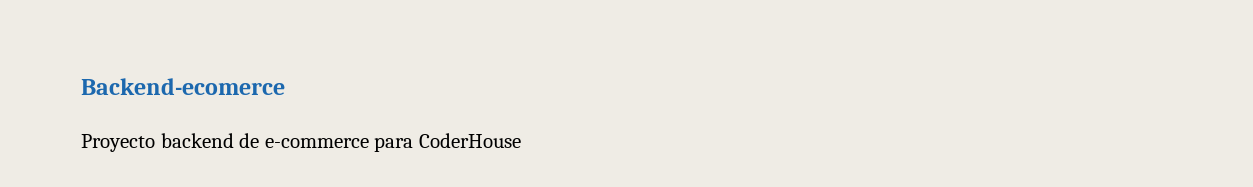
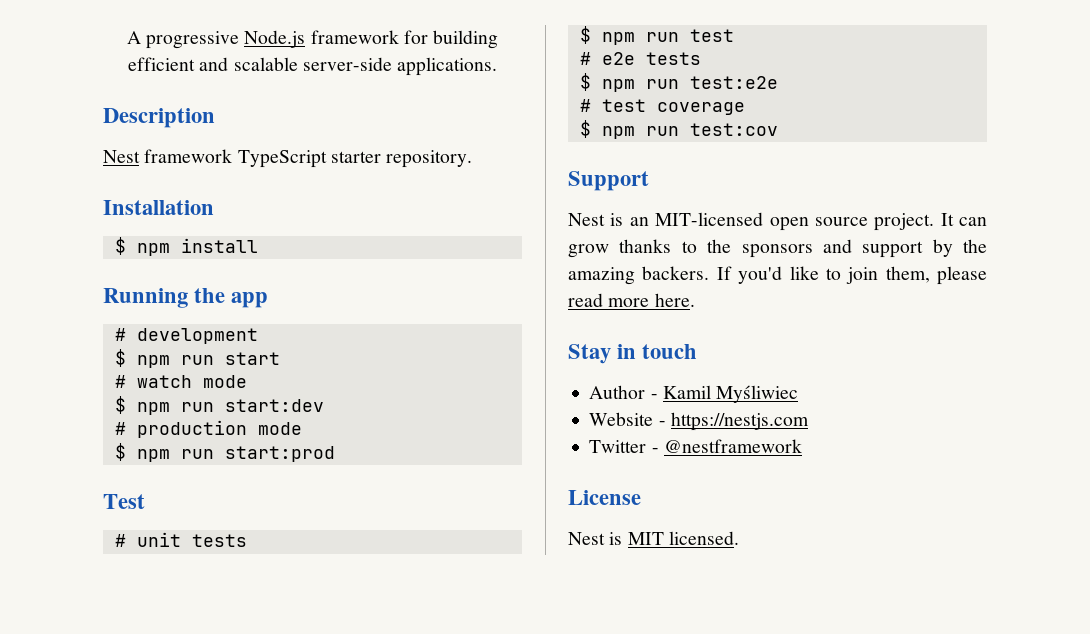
[81,78,285,95] [81,133,521,152] Backend-ecomerce // Proyecto backend de e-commerce para CoderHouse -> [126,30,499,49] [127,57,498,76] [103,108,215,128] [103,149,473,168] [103,200,214,215] [114,237,258,256] [103,288,269,308] [114,328,258,344] [114,349,280,368] [114,375,247,388] [114,396,324,415] [114,420,302,438] [114,443,335,462] [103,494,145,509] [114,532,247,547] [579,26,734,45] [579,52,701,65] [579,73,778,92] [579,99,745,115] [579,120,778,139] [568,171,649,191] [568,212,987,231] [568,239,987,258] [568,266,987,285] [568,293,695,307] [568,344,698,364] [589,385,799,403] [589,412,809,431] [589,439,802,453] [568,490,641,505] [568,531,739,545] A progressive Node.js framework for building efficient and scalable server-side applications. // Description // Nest framework TypeScript starter repository. // Installation // $ npm install // Running the app // # development // $ npm run start // # watch mode // $ npm run start:dev // # production mode // $ npm run start:prod // Test // # unit tests // $ npm run test // # e2e tests // $ npm run test:e2e // # test coverage // $ npm run test:cov // Support // Nest is an MIT-licensed open source project. It can grow thanks to the sponsors and support by the amazing backers. If you'd like to join them, please read more here. // Stay in touch // Author - Kamil Myśliwiec // Website - https://nestjs.com // Twitter - @nestframework // License // Nest is MIT licensed.

